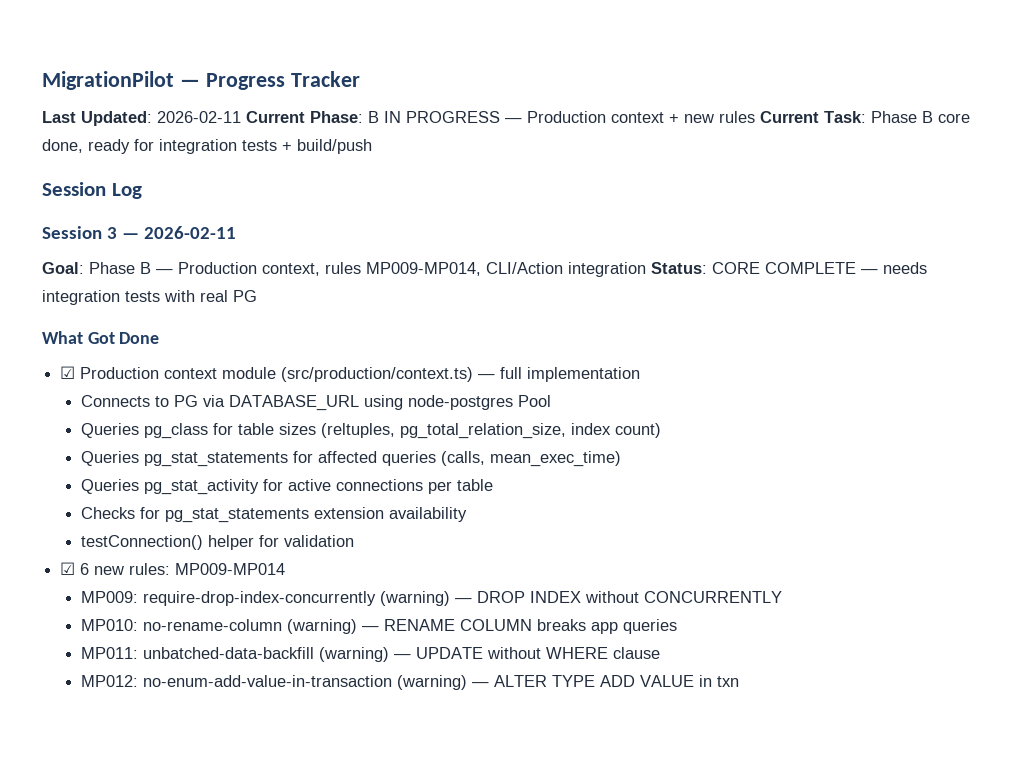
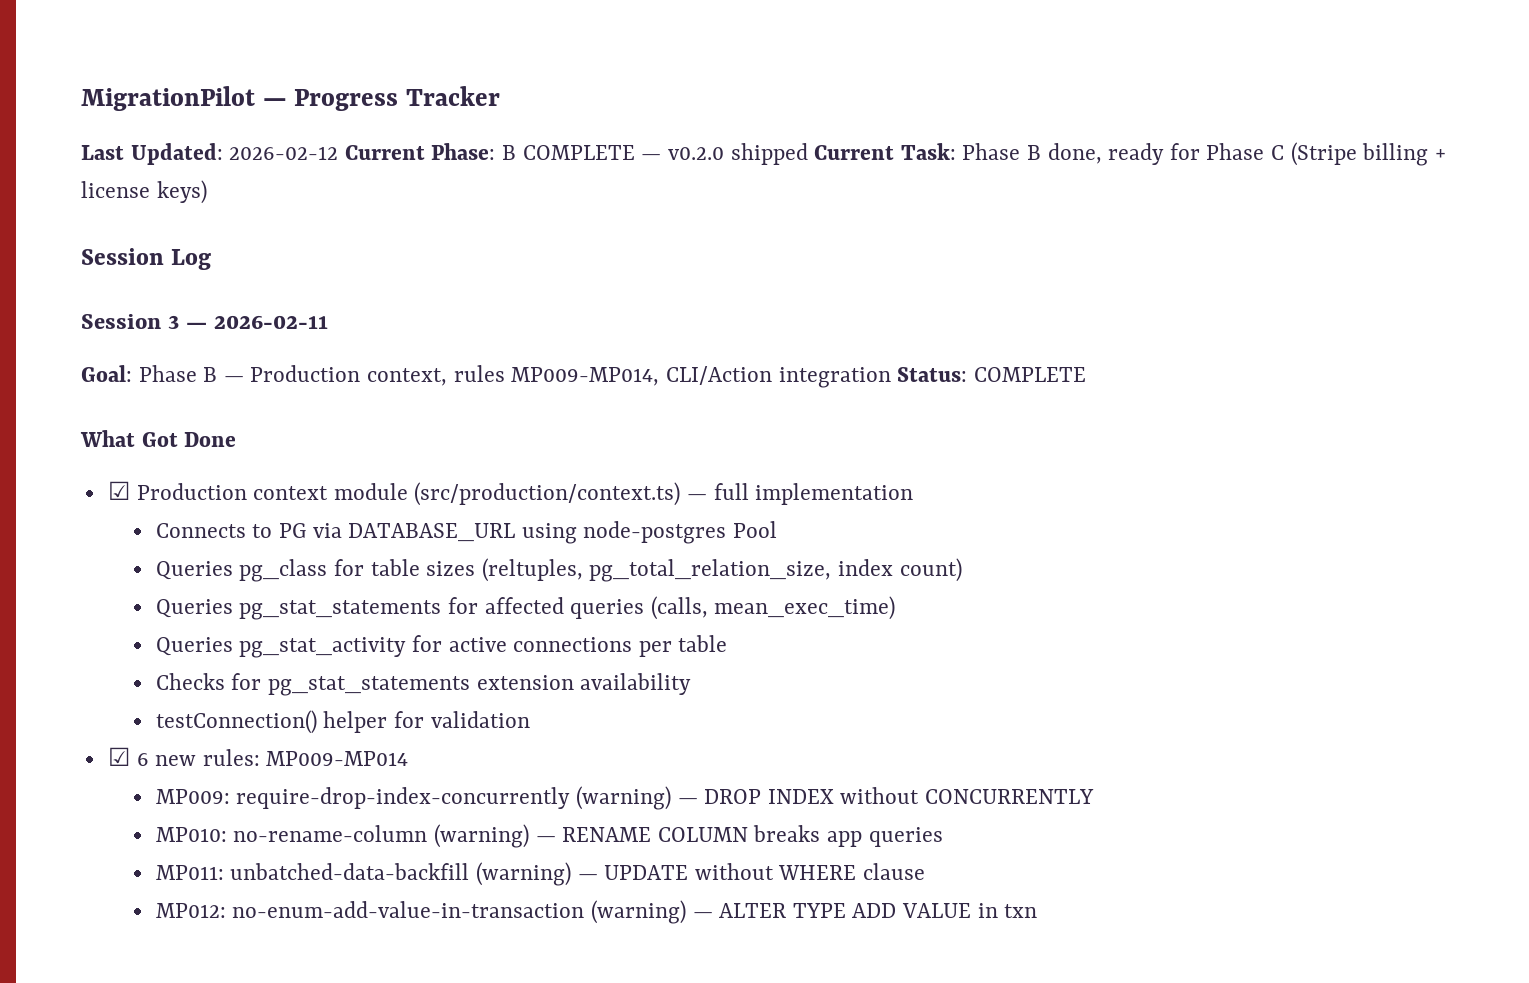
[157,111,241,123] 2026-02-11 -> [229,146,339,160] 2026-02-12
[384,111,755,123] IN PROGRESS — Production context + new rules -> [522,143,808,165] COMPLETE — v0.2.0 shipped
[938,113,970,123] core -> (1041, 152) none
[159,139,372,154] integration tests + build/push -> [1206,142,1446,166] [81,180,207,204] Phase C (Stripe billing + license keys)
[712,262,927,274] [42,290,257,305] CORE COMPLETE — needs integration tests with real PG -> [973,367,1086,382] COMPLETE

